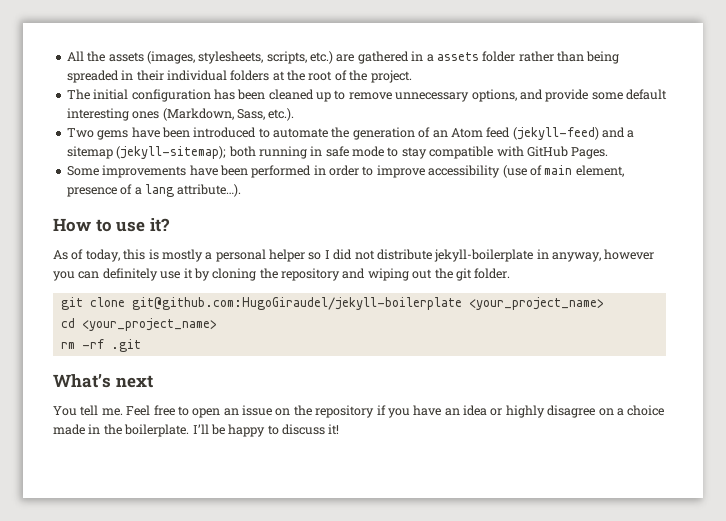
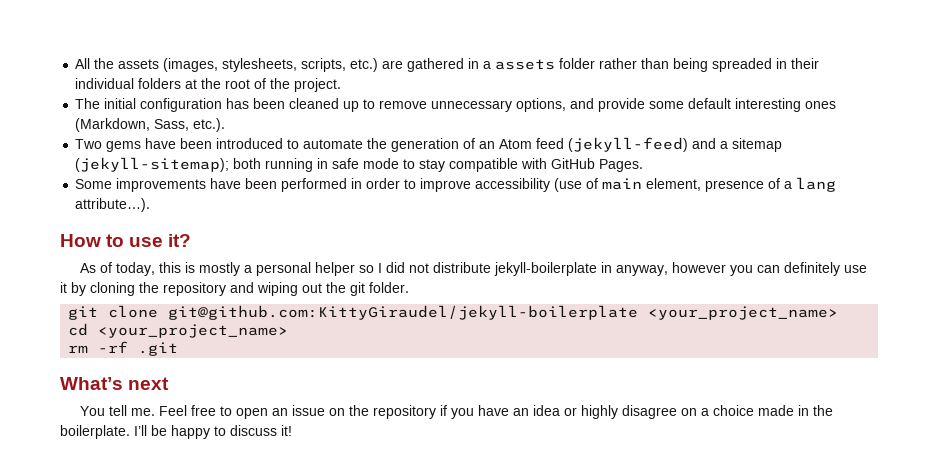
[131,297,462,310] git@github.com:HugoGiraudel/jekyll-boilerplate -> [168,305,639,320] git@github.com:KittyGiraudel/jekyll-boilerplate

